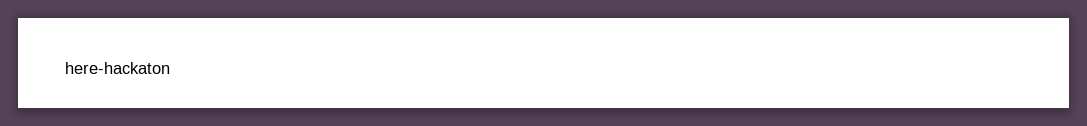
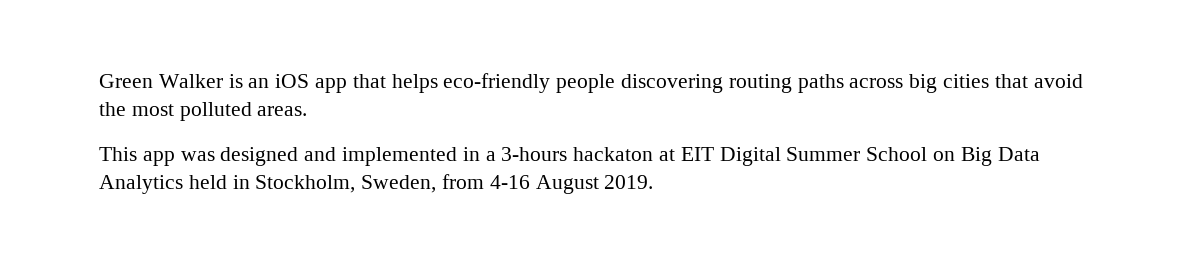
[65,62,170,74] here-hackaton -> [99,73,1083,93] [99,102,308,121] [99,147,1040,166] [99,174,654,194] Green Walker is an iOS app that helps eco-friendly people discovering routing paths across big cities that avoid the most polluted areas. // This app was designed and implemented in a 3-hours hackaton at EIT Digital Summer School on Big Data Analytics held in Stockholm, Sweden, from 4-16 August 2019.

